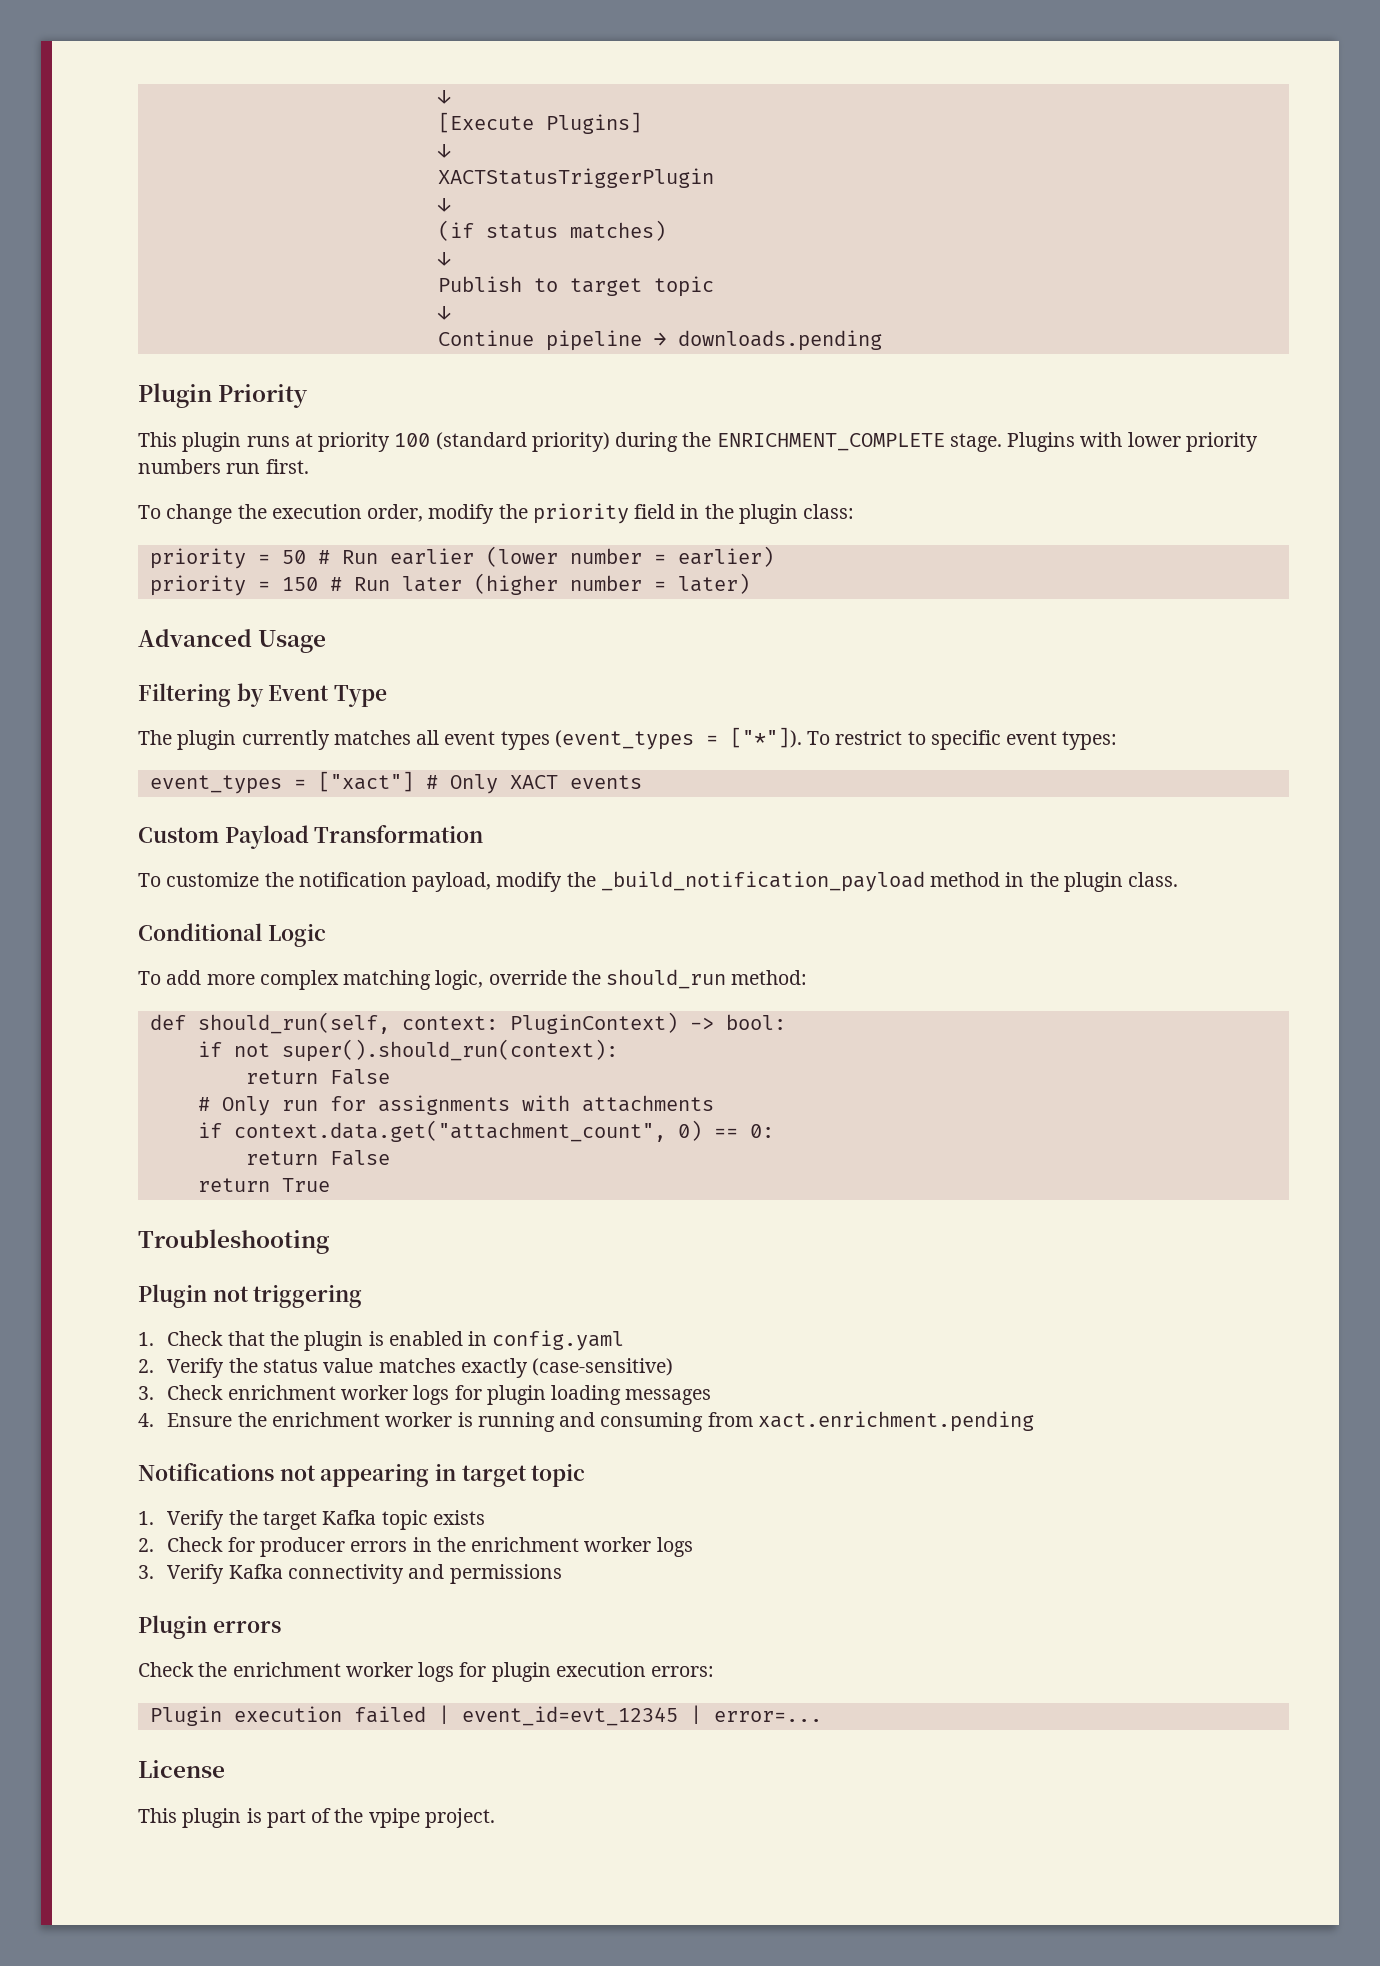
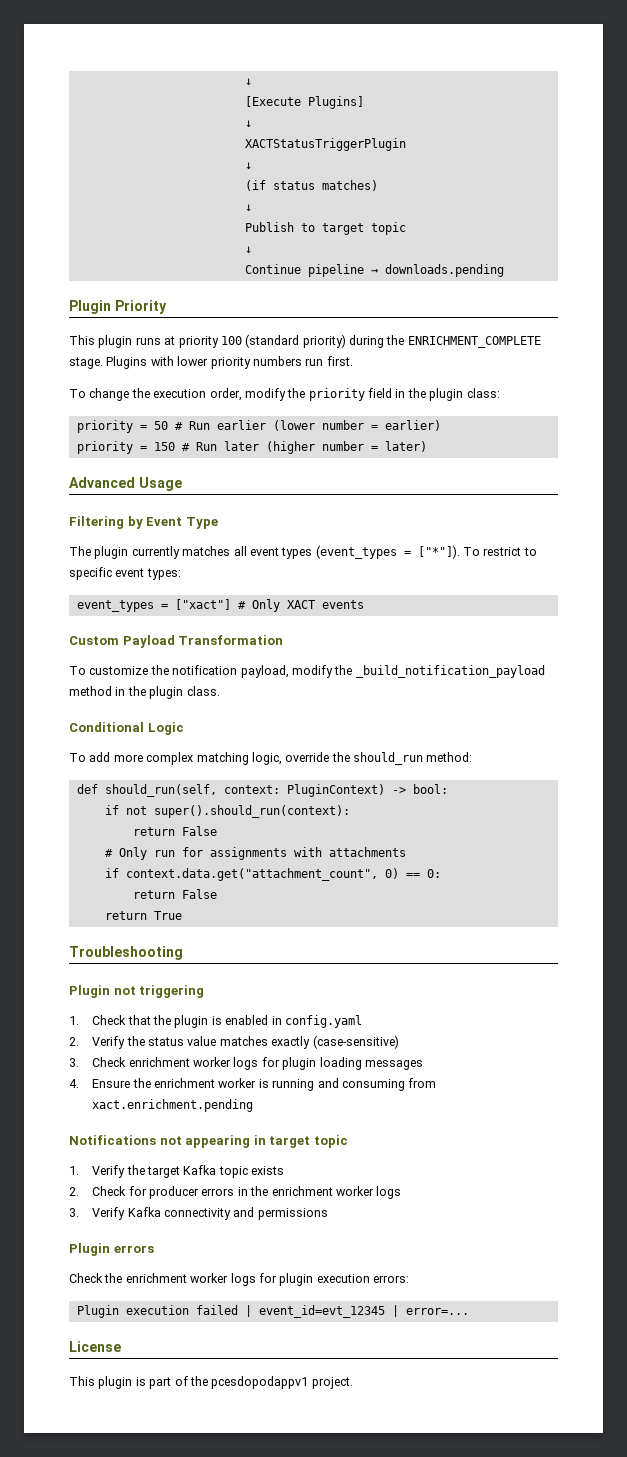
[368,1808,420,1828] vpipe -> [211,1376,309,1389] pcesdopodappv1

